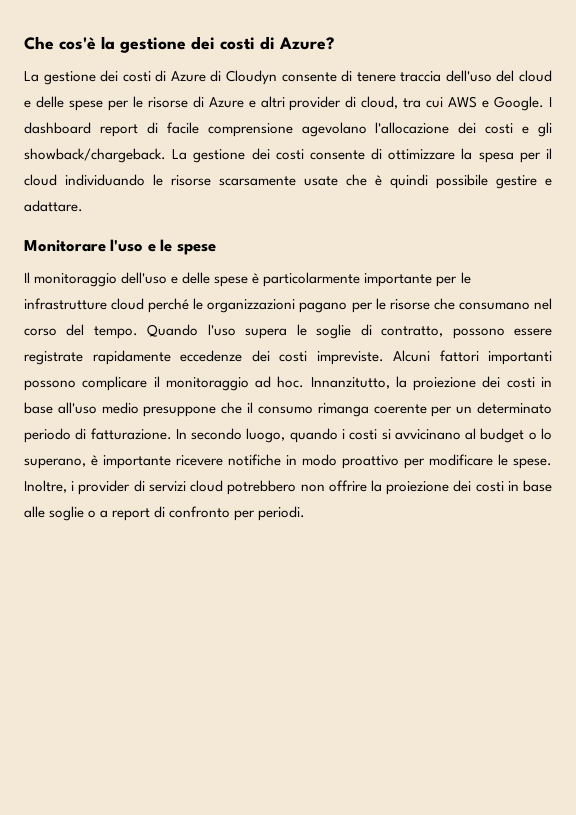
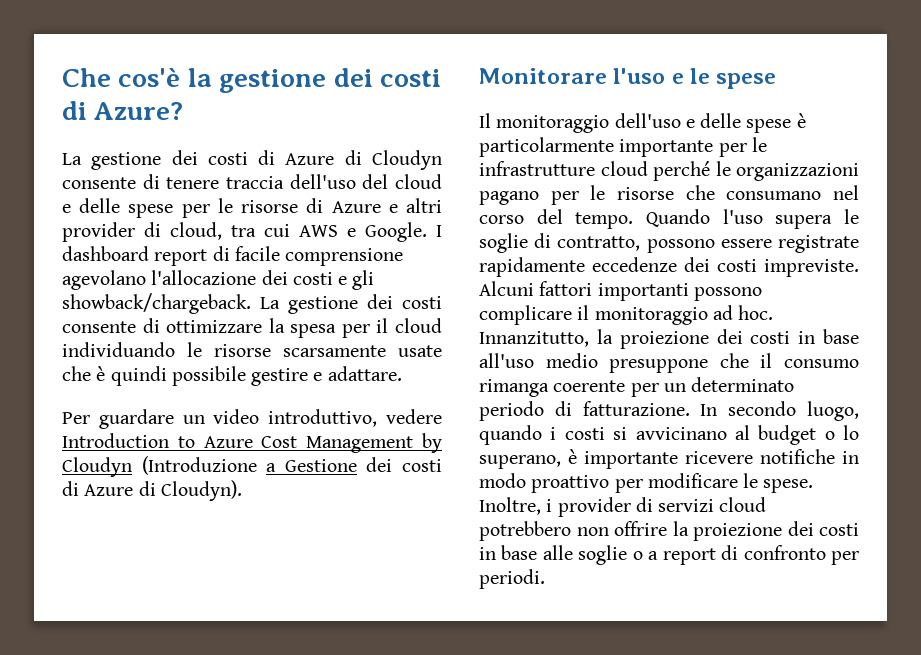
(83, 206) none -> [62,409,443,429] [62,433,443,453] [62,456,443,477] [62,480,242,501] // Per guardare un video introduttivo, vedere Introduction to Azure Cost Management by Cloudyn (Introduzione a Gestione dei costi di Azure di Cloudyn).

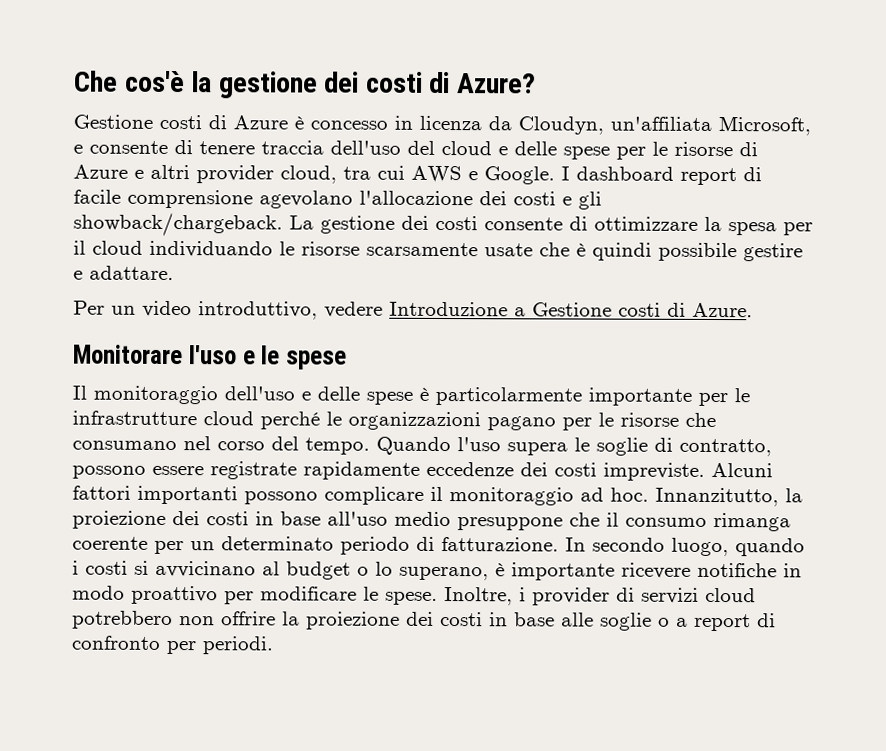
[62,150,442,170] La gestione dei costi di Azure di Cloudyn -> [73,114,811,136] [73,144,83,154] Gestione costi di Azure è concesso in licenza da Cloudyn, un'affiliata Microsoft, e
[144,222,161,237] di -> (274, 174) none
[98,409,174,429] guardare -> (105, 307) none
[62,433,443,453] [62,456,257,477] Introduction to Azure Cost Management by Cloudyn (Introduzione -> [389,301,508,317] Introduzione
[366,457,443,472] [62,480,242,501] dei costi di Azure di Cloudyn). -> [618,302,753,318] costi di Azure.

